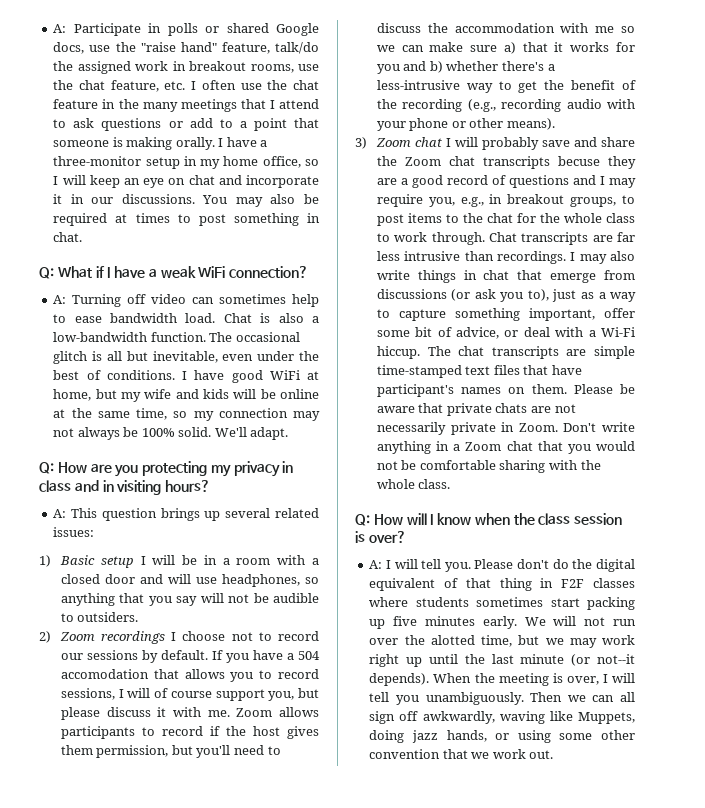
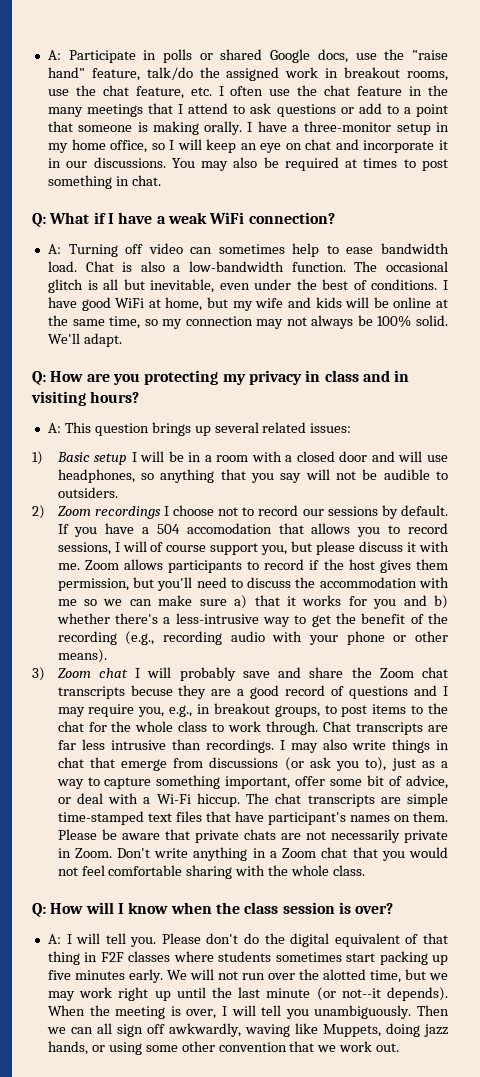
[401,460,417,470] be -> [81,865,105,876] feel

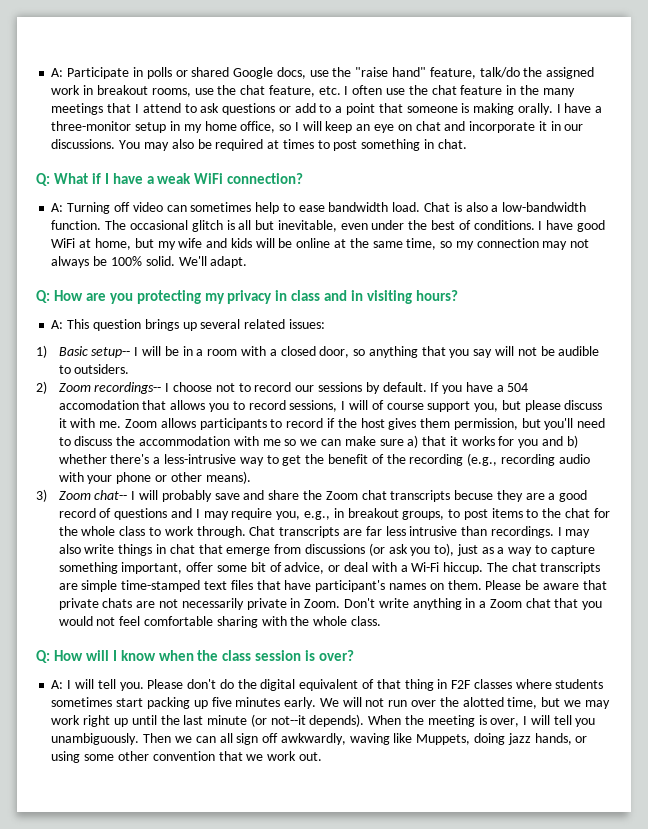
[94,453,128,465] setup -> [91,347,131,358] setup--
[339,451,449,462] [57,469,135,483] door and will use headphones, -> [319,346,350,358] door,
[94,506,161,519] recordings -> [94,382,162,394] recordings--
[98,668,128,678] chat -> [94,490,128,500] chat--

